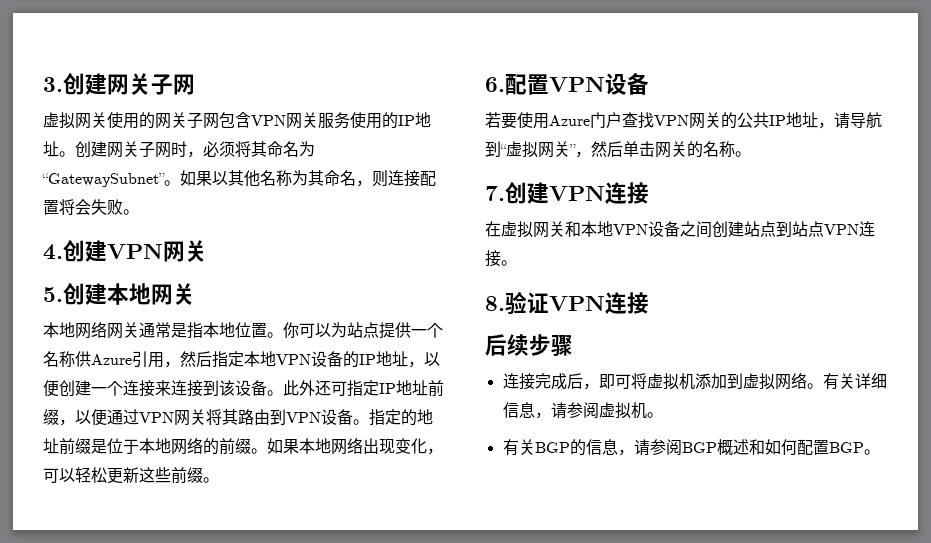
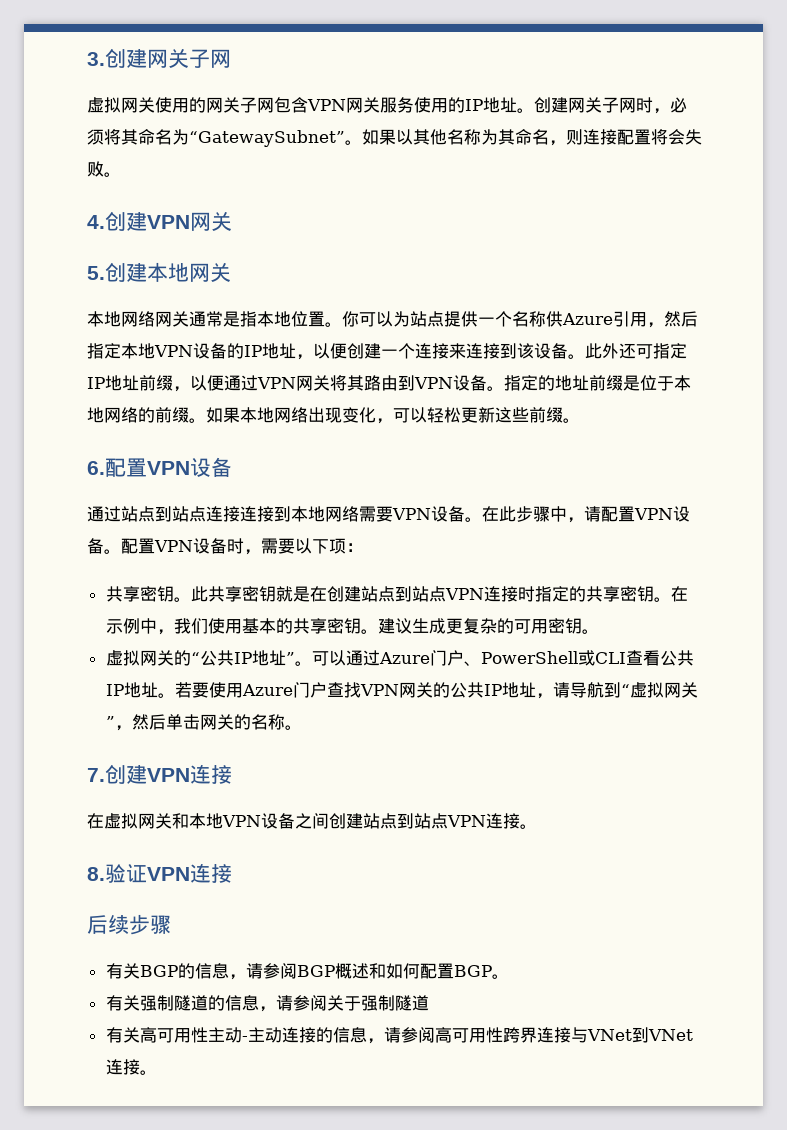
(649, 84) none -> [87,506,690,523] [87,538,363,555] [105,586,688,602] [105,618,599,635] [105,650,694,666] [105,682,175,698] 通过站点到站点连接连接到本地网络需要VPN设备。在此步骤中，请配置VPN设备。配置VPN设备时，需要以下项： // 共享密钥。此共享密钥就是在创建站点到站点VPN连接时指定的共享密钥。在示例中，我们使用基本的共享密钥。建议生成更复杂的可用密钥。 // 虚拟网关的“公共IP地址”。可以通过Azure门户、PowerShell或CLI查看公共IP地址。
[502,372,887,390] [502,402,663,419] // 连接完成后，即可将虚拟机添加到虚拟网络。有关详细信息，请参阅虚拟机。 -> (171, 924) none
(880, 452) none -> [105,995,429,1012] [105,1027,693,1044] [105,1059,157,1075] // 有关强制隧道的信息，请参阅关于强制隧道 // 有关高可用性主动-主动连接的信息，请参阅高可用性跨界连接与VNet到VNet连接。

